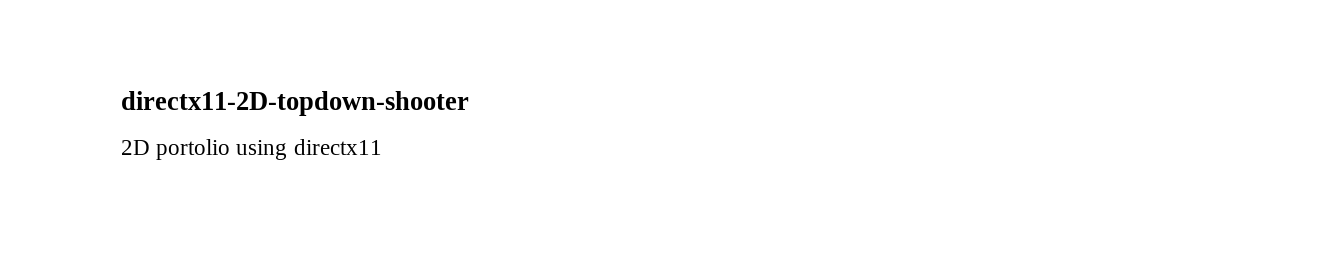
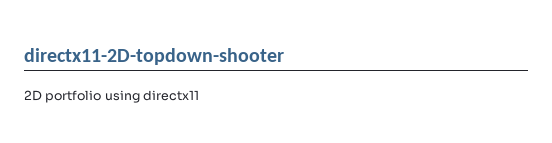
[156,139,231,160] portolio -> [45,90,102,103] portfolio

